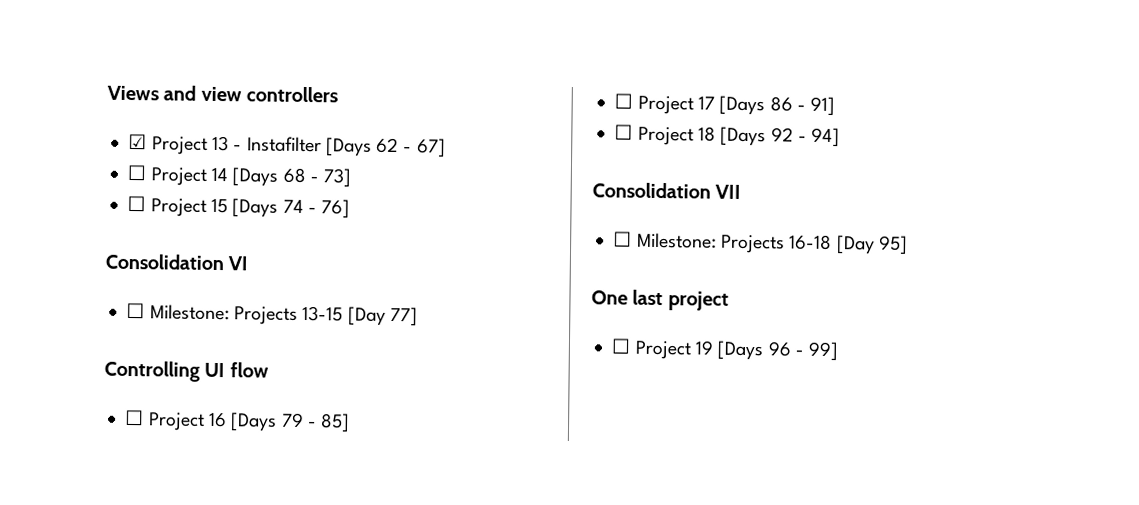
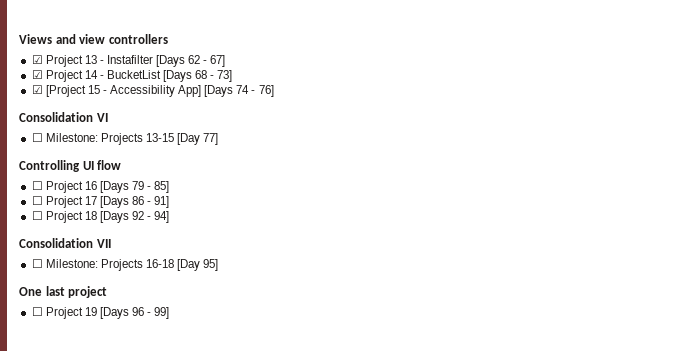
[127,164,147,181] ☐ -> [31,70,43,79] ☑
(228, 174) none -> [99,70,162,79] - BucketList
[127,195,228,217] ☐ Project 15 -> [31,85,202,97] ☑ [Project 15 - Accessibility App]

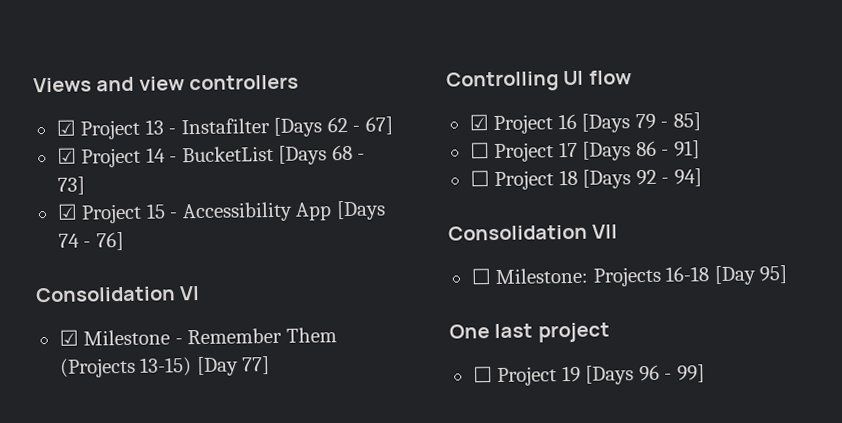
[45,85,86,97] [Project -> [81,203,143,224] Project
[178,85,202,97] App] -> [295,202,333,221] App
[31,133,174,145] ☐ Milestone: Projects 13-15 -> [58,327,337,346] [58,357,193,378] ☑ Milestone - Remember Them (Projects 13-15)
[31,181,43,190] ☐ -> [468,114,489,131] ☑

